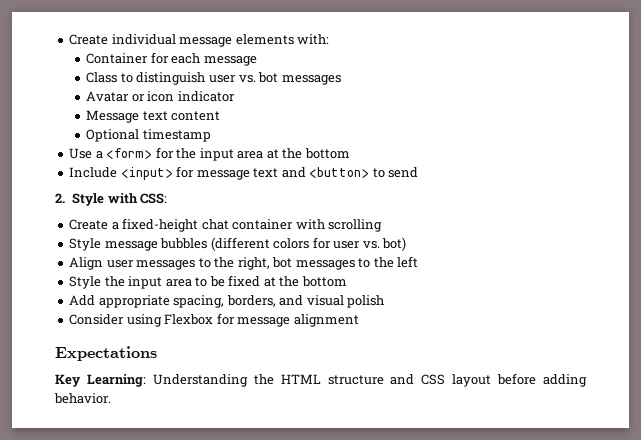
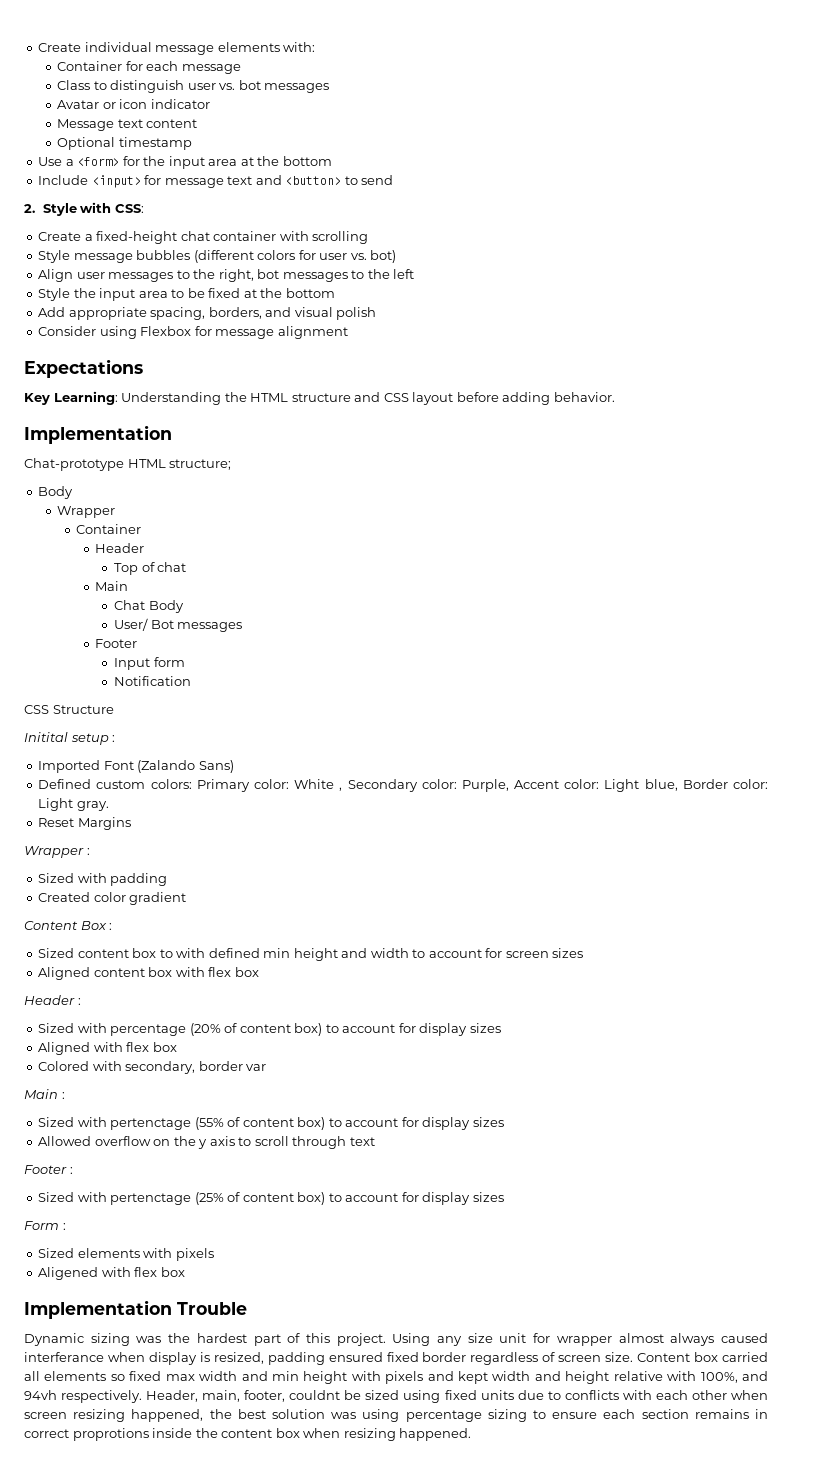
(111, 398) none -> [24,425,172,444] [24,458,232,471] [38,486,74,499] [57,506,116,518] [76,524,142,534] [95,543,145,553] [114,562,187,575] [95,581,129,591] [114,600,184,613] [114,618,243,632] [95,639,138,648] [114,657,185,670] [114,676,192,686] [24,705,114,714] [24,732,116,745] [38,760,234,773] [38,779,768,792] [38,798,109,811] [38,817,131,830] [24,846,90,858] [38,873,168,886] [38,892,187,905] [24,921,113,930] [38,948,584,961] [38,967,259,980] [24,995,81,1005] [38,1023,501,1036] [38,1042,177,1055] [38,1061,267,1074] [24,1089,65,1099] [38,1117,504,1130] [38,1136,375,1149] [24,1165,73,1174] [38,1192,504,1205] [24,1221,66,1230] [38,1248,214,1261] [38,1267,185,1280] [24,1300,247,1319] [24,1333,768,1346] [24,1352,768,1365] [24,1371,769,1384] [24,1390,768,1403] [24,1409,769,1422] [24,1428,472,1441] // Implementation // Chat-prototype HTML structure; // Body // Wrapper // Container // Header // Top of chat // Main // Chat Body // User/ Bot messages // Footer // Input form // Notification // CSS Structure // Initital setup : // Imported Font (Zalando Sans) // Defined custom colors: Primary color: White , Secondary color: Purple, Accent color: Light blue, Border color: Light gray. // Reset Margins // Wrapper : // Sized with padding // Created color gradient // Content Box : // Sized content box to with defined min height and width to account for screen sizes // Aligned content box with flex box // Header : // Sized with percentage (20% of content box) to account for display sizes // Aligned with flex box // Colored with secondary, border var // Main : // Sized with pertenctage (55% of content box) to account for display sizes // Allowed overflow on the y axis to scroll through text // Footer : // Sized with pertenctage (25% of content box) to account for display sizes // Form : // Sized elements with pixels // Aligened with flex box // Implementation Trouble // Dynamic sizing was the hardest part of this project. Using any size unit for wrapper almost always caused interferance when display is resized, padding ensured fixed border regardless of screen size. Content box carried all elements so fixed max width and min height with pixels and kept width and height relative with 100%, and 94vh respectively. Header, main, footer, couldnt be sized using fixed units due to conflicts with each other when screen resizing happened, the best solution was using percentage sizing to ensure each section remains in correct proprotions inside the content box when resizing happened.

